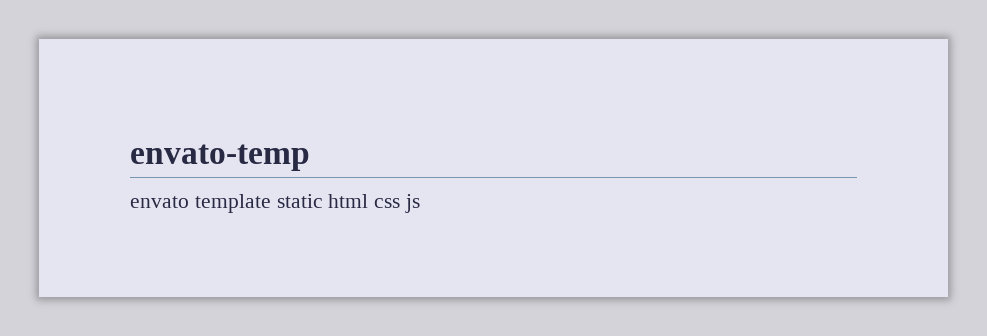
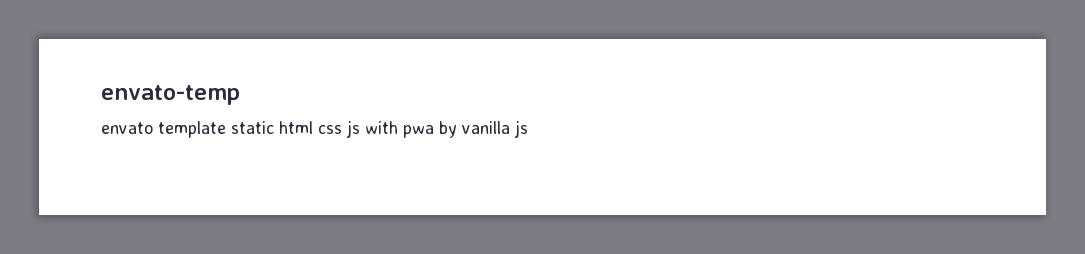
(421, 203) none -> [365,120,528,138] with pwa by vanilla js

